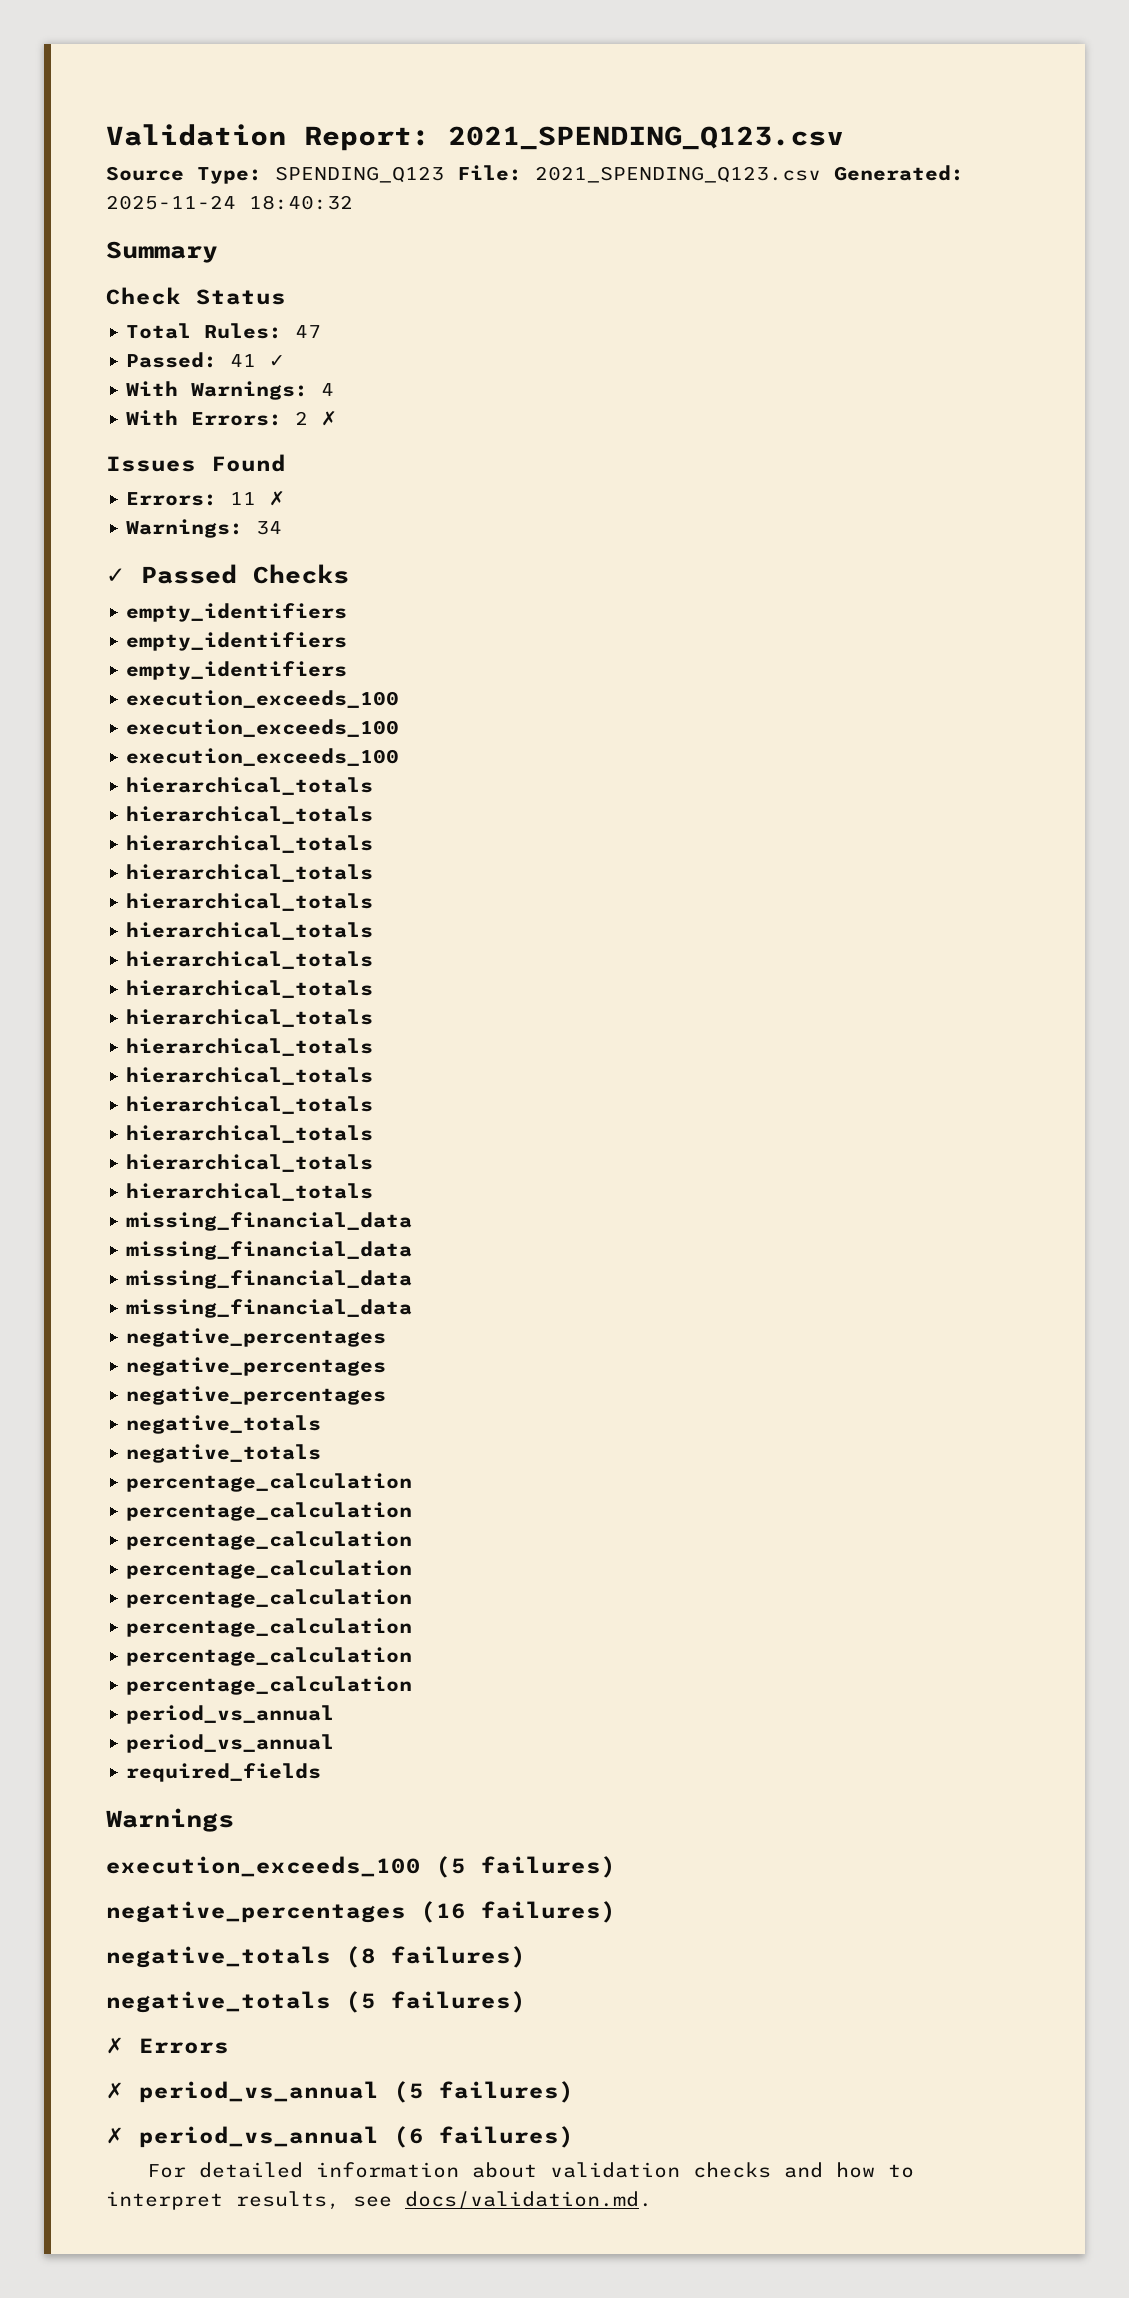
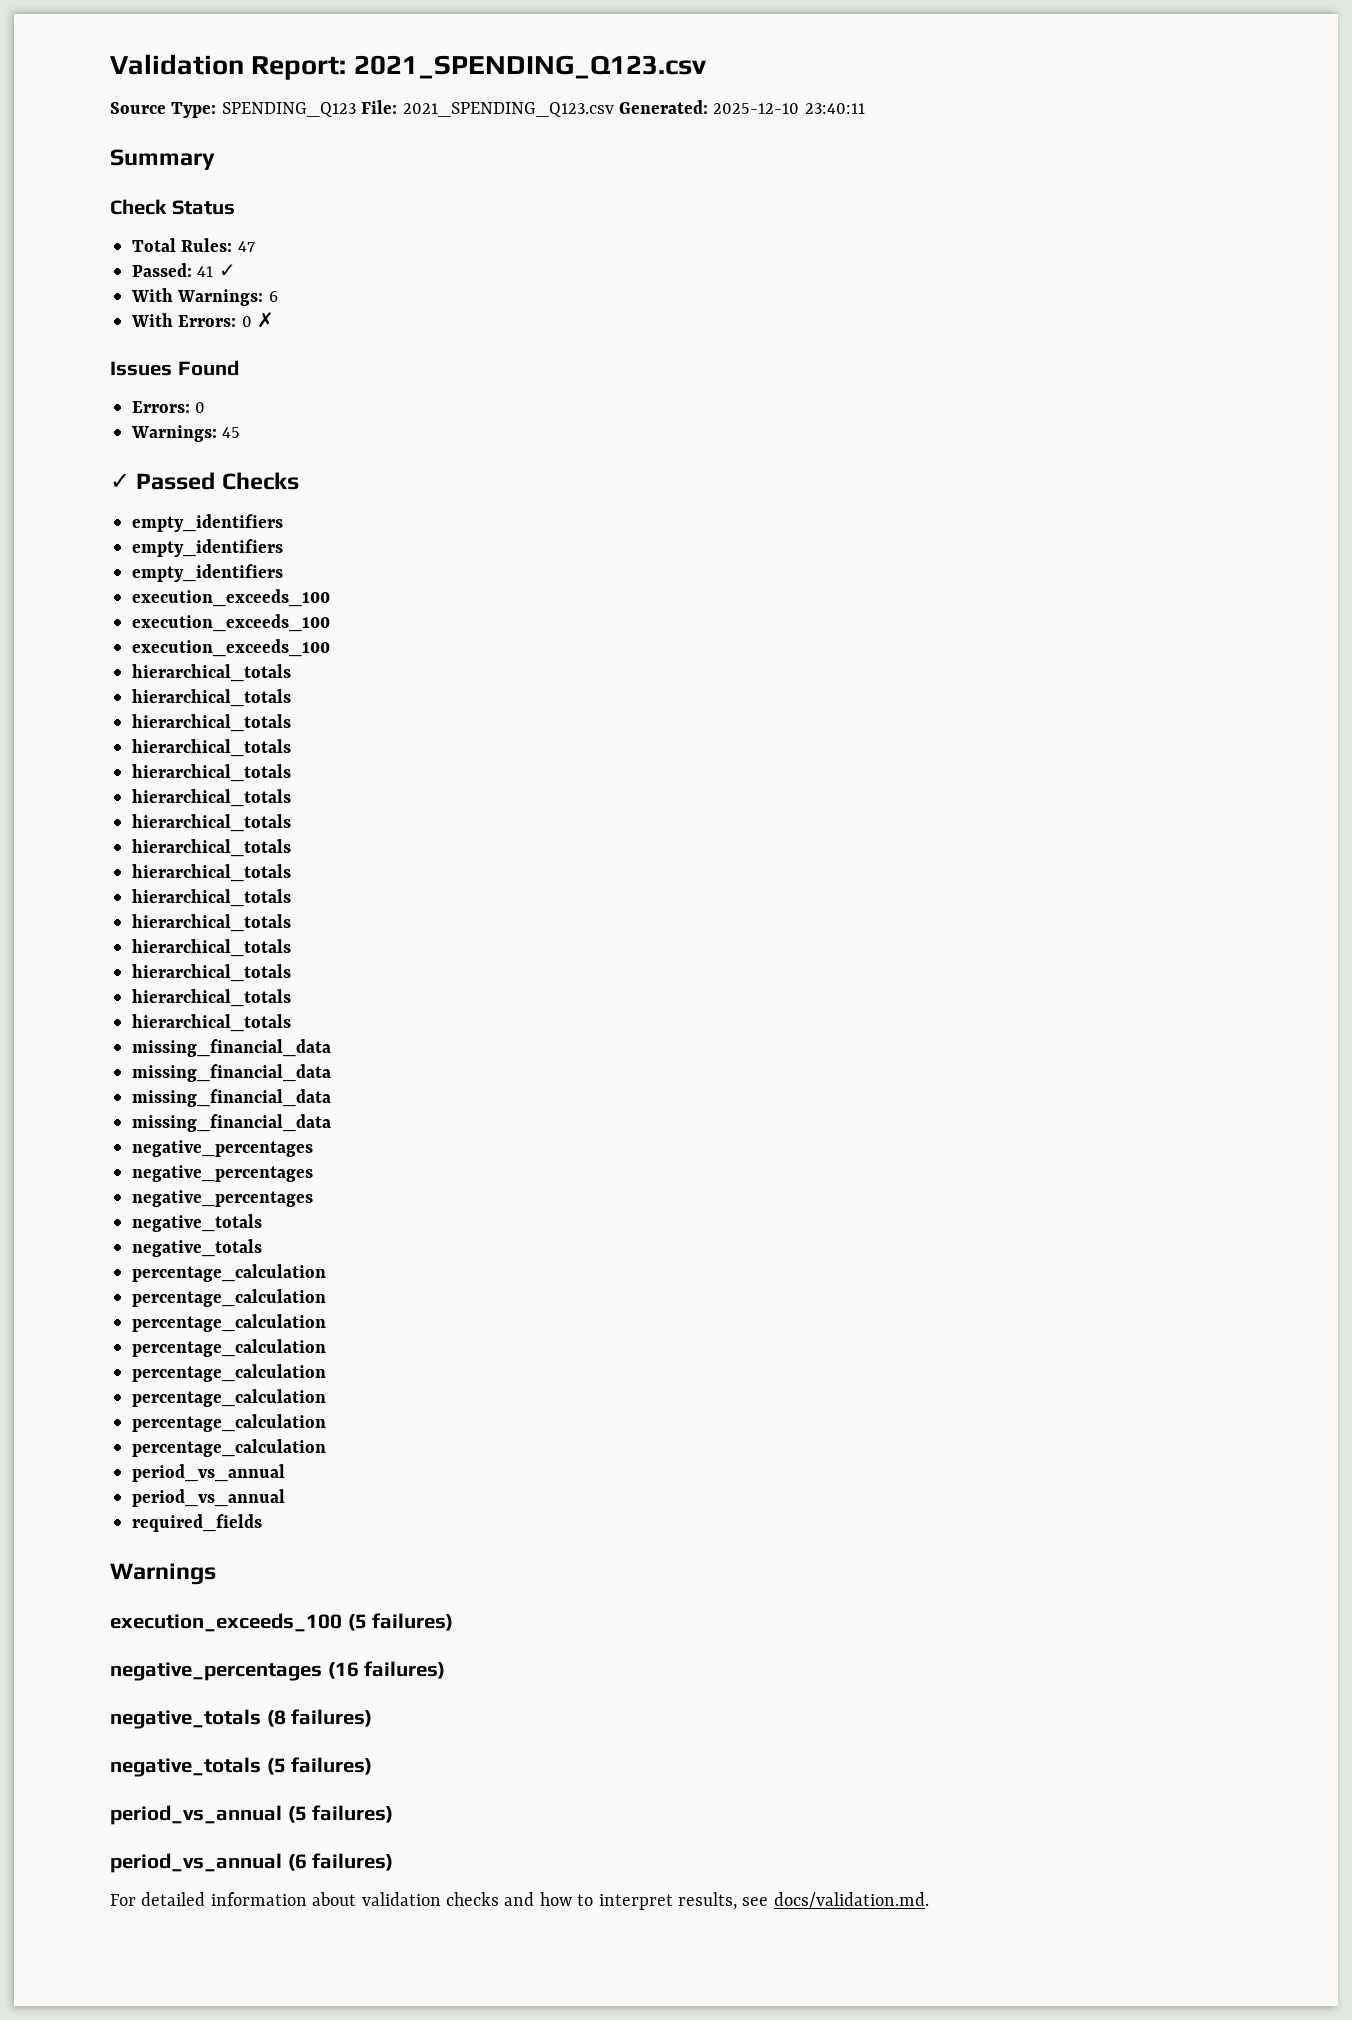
[106,195,353,210] 2025-11-24 18:40:32 -> [713,103,865,114] 2025-12-10 23:40:11
[321,383,335,396] 4 -> [268,291,278,302] 6
[295,411,309,425] 2 -> [241,316,252,327] 0
[230,491,286,506] [126,519,283,538] 11 ✗ // Warnings: 34 -> [195,402,206,413] [131,425,241,442] 0 // Warnings: 45
[106,2037,229,2054] [106,2082,124,2099] ✗ Errors // ✗ -> (373, 1766) none
[106,2127,124,2144] ✗ -> (394, 1814) none

